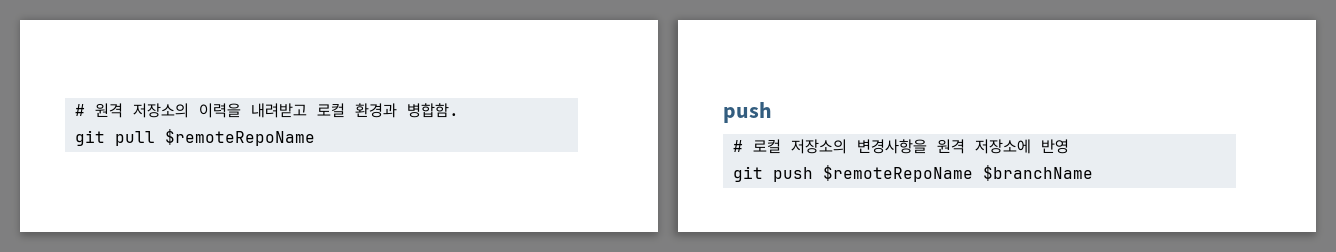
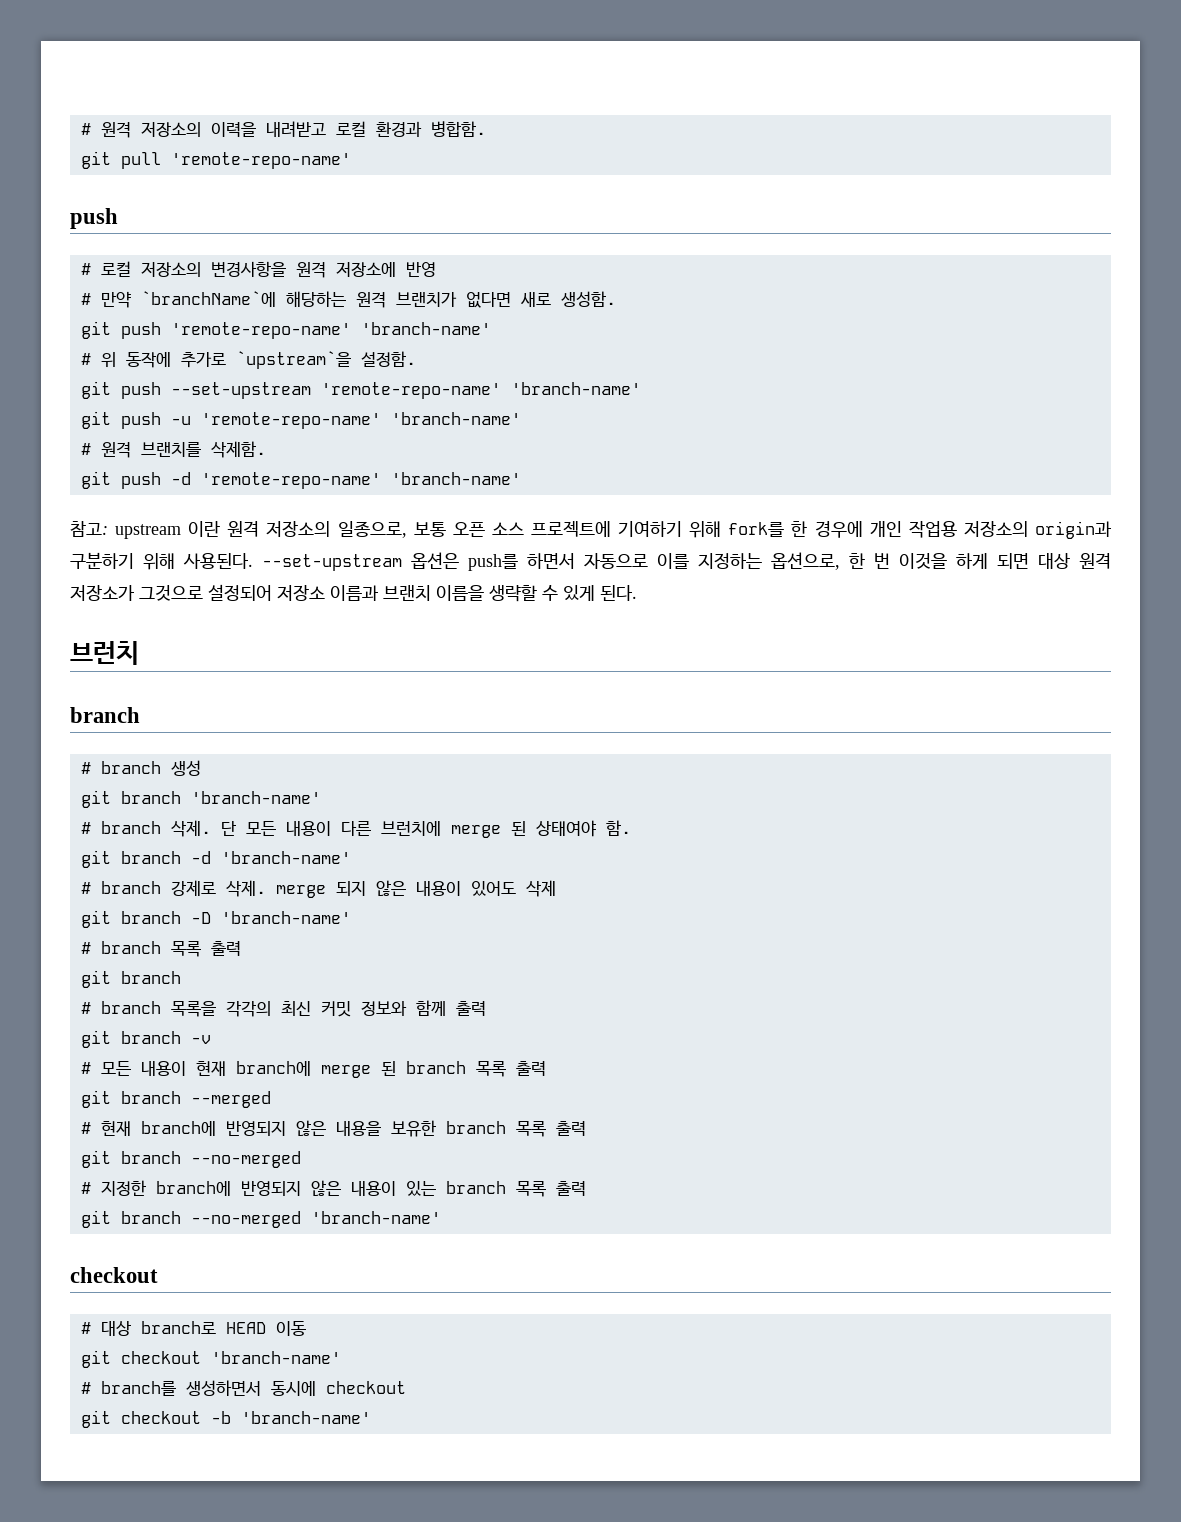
[164,129,315,146] $remoteRepoName -> [170,152,351,169] 'remote-repo-name'
[732,165,1093,182] git push $remoteRepoName $branchName -> [80,291,616,308] [80,321,491,339] [80,351,416,369] [80,381,641,399] [80,411,521,429] [80,441,266,458] [80,471,521,489] [70,520,1112,539] [70,552,1111,571] [70,584,637,602] [70,641,139,665] [70,707,140,723] [80,760,201,776] [80,790,321,808] [80,820,631,838] [80,850,351,868] [80,880,556,898] [80,910,351,928] [80,941,241,957] [80,970,181,988] [80,1000,486,1017] [80,1030,211,1048] [80,1061,546,1078] [80,1090,271,1108] [80,1120,586,1137] [80,1150,301,1168] [80,1180,586,1197] [80,1210,441,1228] [70,1267,158,1283] [80,1321,306,1336] [80,1350,341,1368] [80,1380,406,1396] [80,1410,371,1428] # 만약 `branchName`에 해당하는 원격 브랜치가 없다면 새로 생성함. // git push 'remote-repo-name' 'branch-name' // # 위 동작에 추가로 `upstream`을 설정함. // git push --set-upstream 'remote-repo-name' 'branch-name' // git push -u 'remote-repo-name' 'branch-name' // # 원격 브랜치를 삭제함. // git push -d 'remote-repo-name' 'branch-name' // 참고: upstream 이란 원격 저장소의 일종으로, 보통 오픈 소스 프로젝트에 기여하기 위해 fork를 한 경우에 개인 작업용 저장소의 origin과 구분하기 위해 사용된다. --set-upstream 옵션은 push를 하면서 자동으로 이를 지정하는 옵션으로, 한 번 이것을 하게 되면 대상 원격 저장소가 그것으로 설정되어 저장소 이름과 브랜치 이름을 생략할 수 있게 된다. // 브런치 // branch // # branch 생성 // git branch 'branch-name' // # branch 삭제. 단 모든 내용이 다른 브런치에 merge 된 상태여야 함. // git branch -d 'branch-name' // # branch 강제로 삭제. merge 되지 않은 내용이 있어도 삭제 // git branch -D 'branch-name' // # branch 목록 출력 // git branch // # branch 목록을 각각의 최신 커밋 정보와 함께 출력 // git branch -v // # 모든 내용이 현재 branch에 merge 된 branch 목록 출력 // git branch --merged // # 현재 branch에 반영되지 않은 내용을 보유한 branch 목록 출력 // git branch --no-merged // # 지정한 branch에 반영되지 않은 내용이 있는 branch 목록 출력 // git branch --no-merged 'branch-name' // checkout // # 대상 branch로 HEAD 이동 // git checkout 'branch-name' // # branch를 생성하면서 동시에 checkout // git checkout -b 'branch-name'

